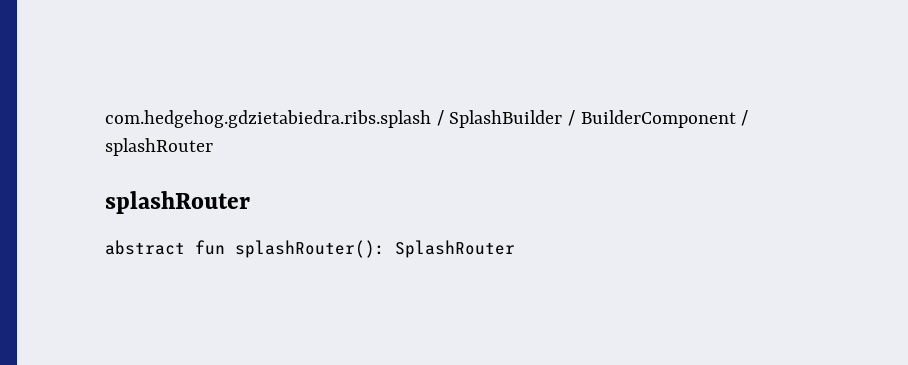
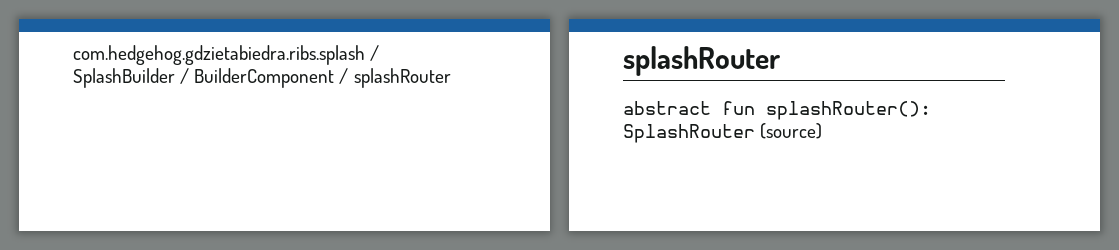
(515, 249) none -> [760,123,823,139] (source)

